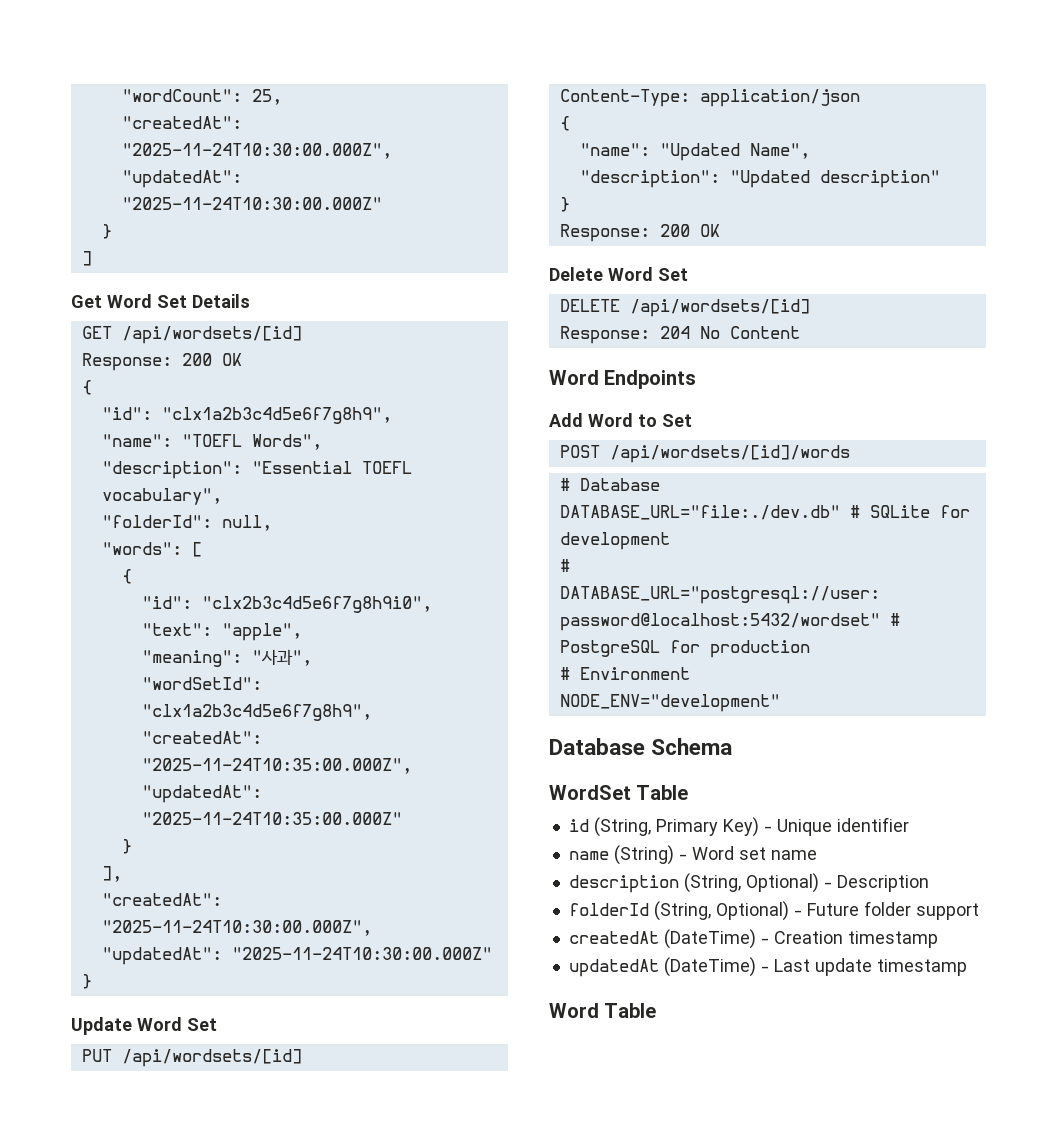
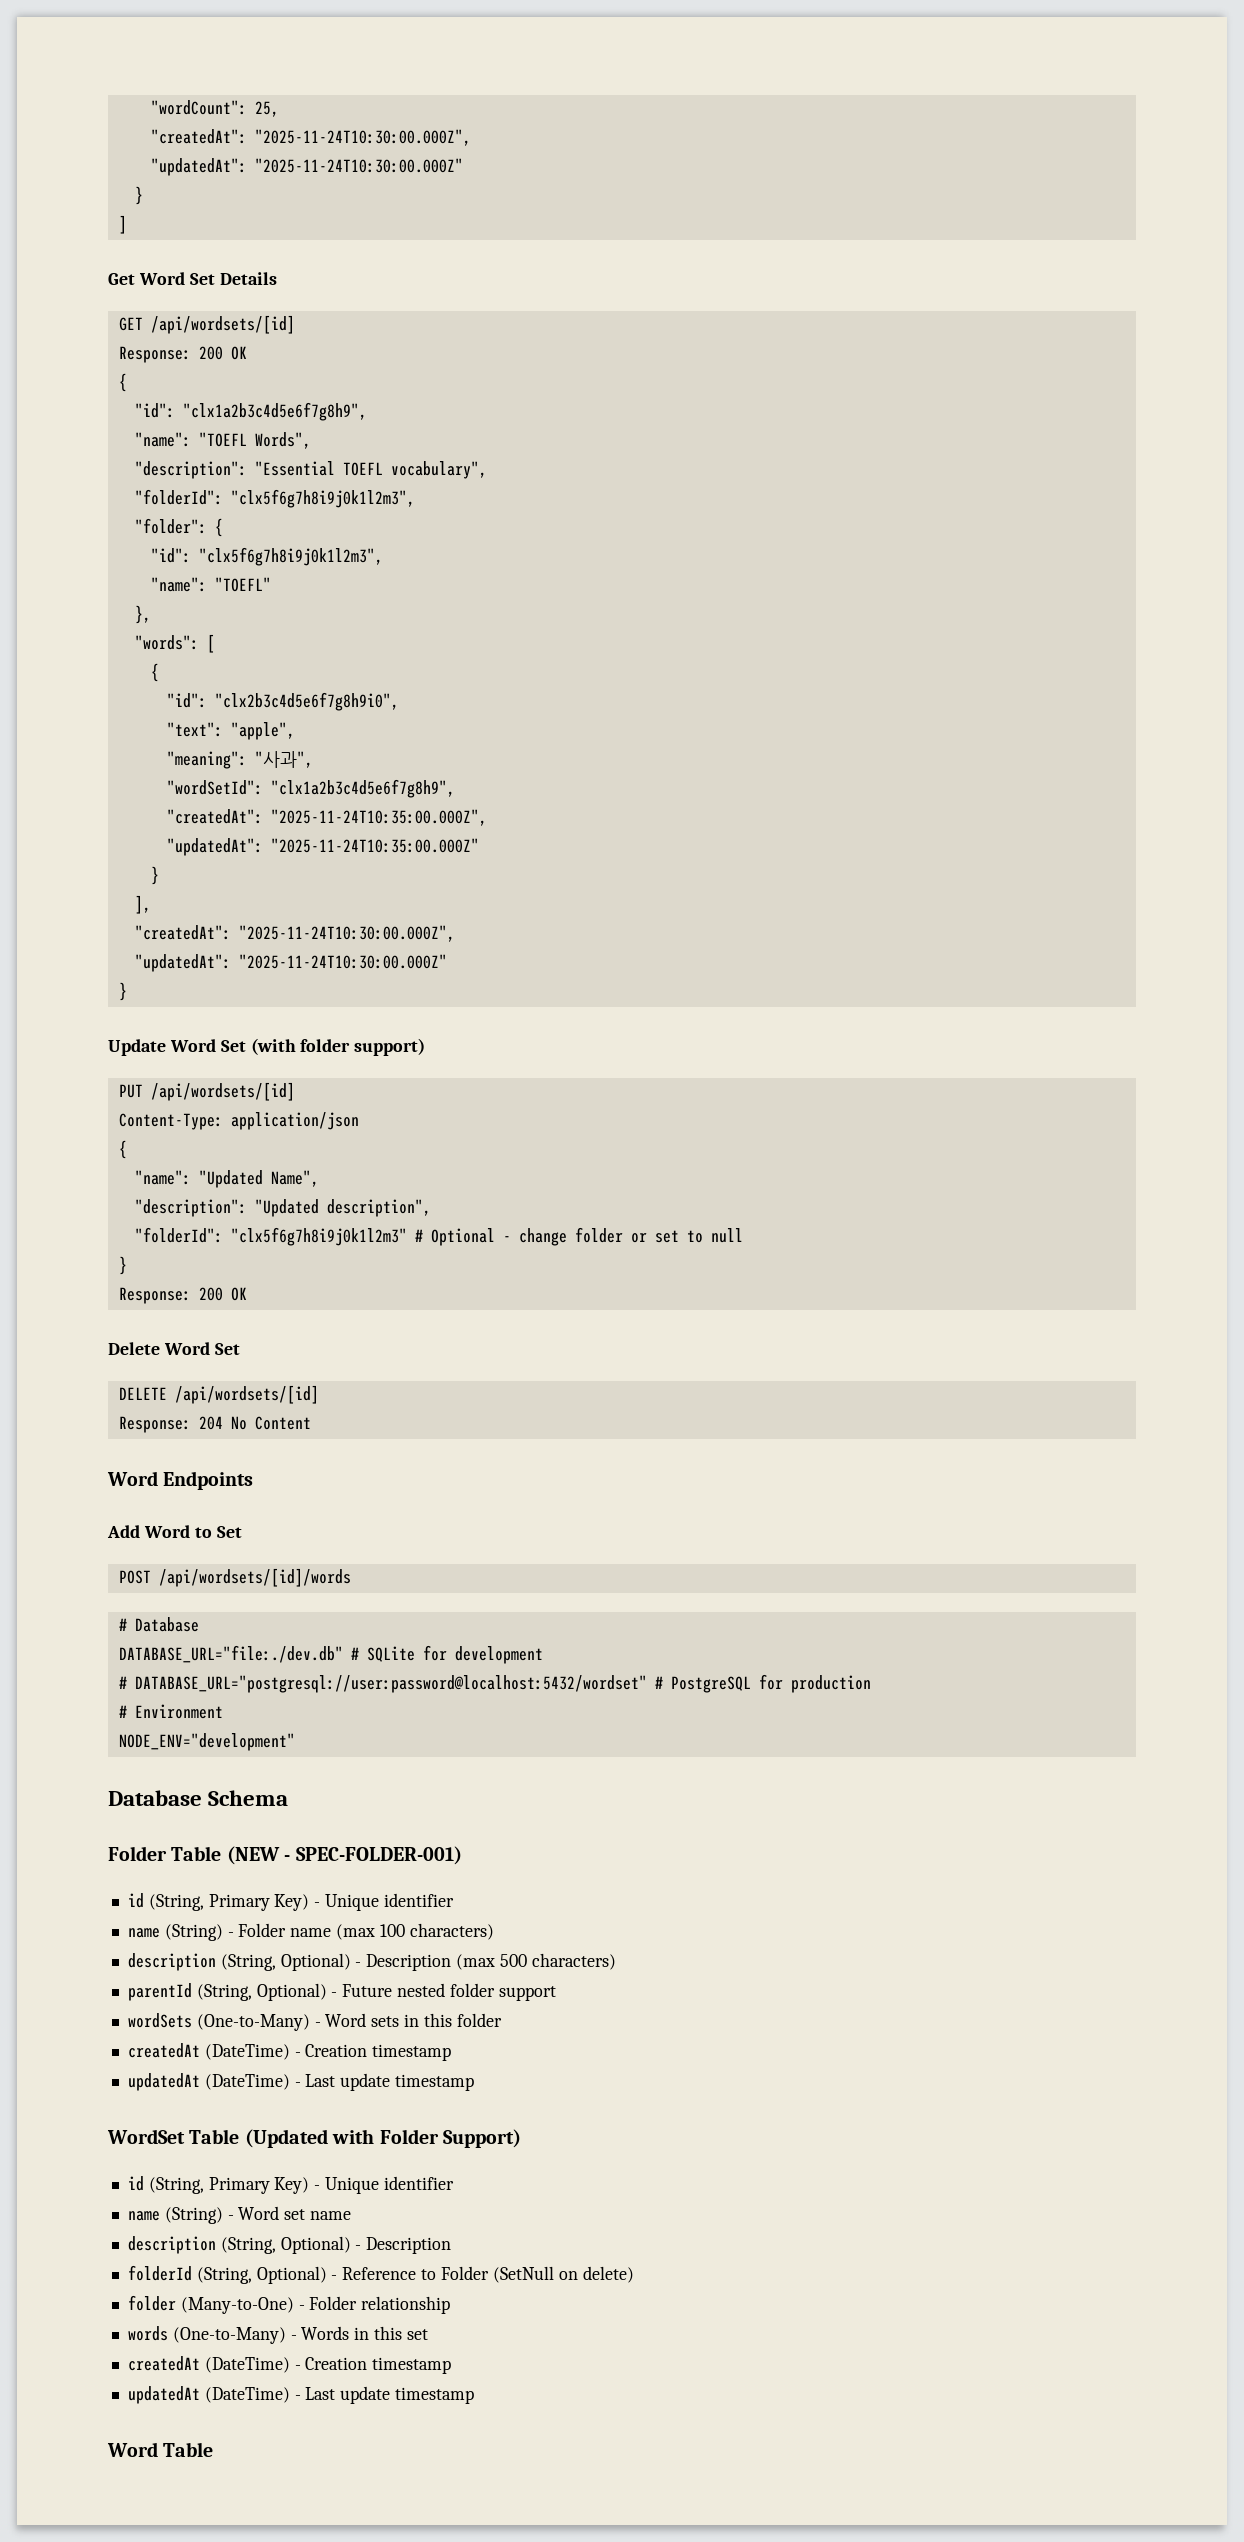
[221,515,272,531] null, -> [230,489,415,508] [134,518,223,537] [150,547,383,566] [150,577,271,592] [134,605,151,624] "clx5f6g7h8i9j0k1l2m3", // "folder": { // "id": "clx5f6g7h8i9j0k1l2m3", // "name": "TOEFL" // },
(217, 1024) none -> [250,1038,426,1056] (with folder support)
[819,170,940,188] description" -> [326,1199,431,1217] [134,1227,743,1246] description", // "folderId": "clx5f6g7h8i9j0k1l2m3" # Optional - change folder or set to null
[549,785,689,800] WordSet Table -> [108,1846,462,1865] [127,1893,454,1911] [127,1923,494,1941] [127,1953,616,1971] [127,1983,556,2001] [127,2013,502,2031] [127,2043,452,2061] [127,2073,475,2091] [107,2129,521,2148] Folder Table (NEW - SPEC-FOLDER-001) // id (String, Primary Key) - Unique identifier // name (String) - Folder name (max 100 characters) // description (String, Optional) - Description (max 500 characters) // parentId (String, Optional) - Future nested folder support // wordSets (One-to-Many) - Word sets in this folder // createdAt (DateTime) - Creation timestamp // updatedAt (DateTime) - Last update timestamp // WordSet Table (Updated with Folder Support)
[806,901,979,920] Future folder support -> [342,2266,634,2283] [127,2295,451,2314] [127,2326,428,2344] Reference to Folder (SetNull on delete) // folder (Many-to-One) - Folder relationship // words (One-to-Many) - Words in this set

